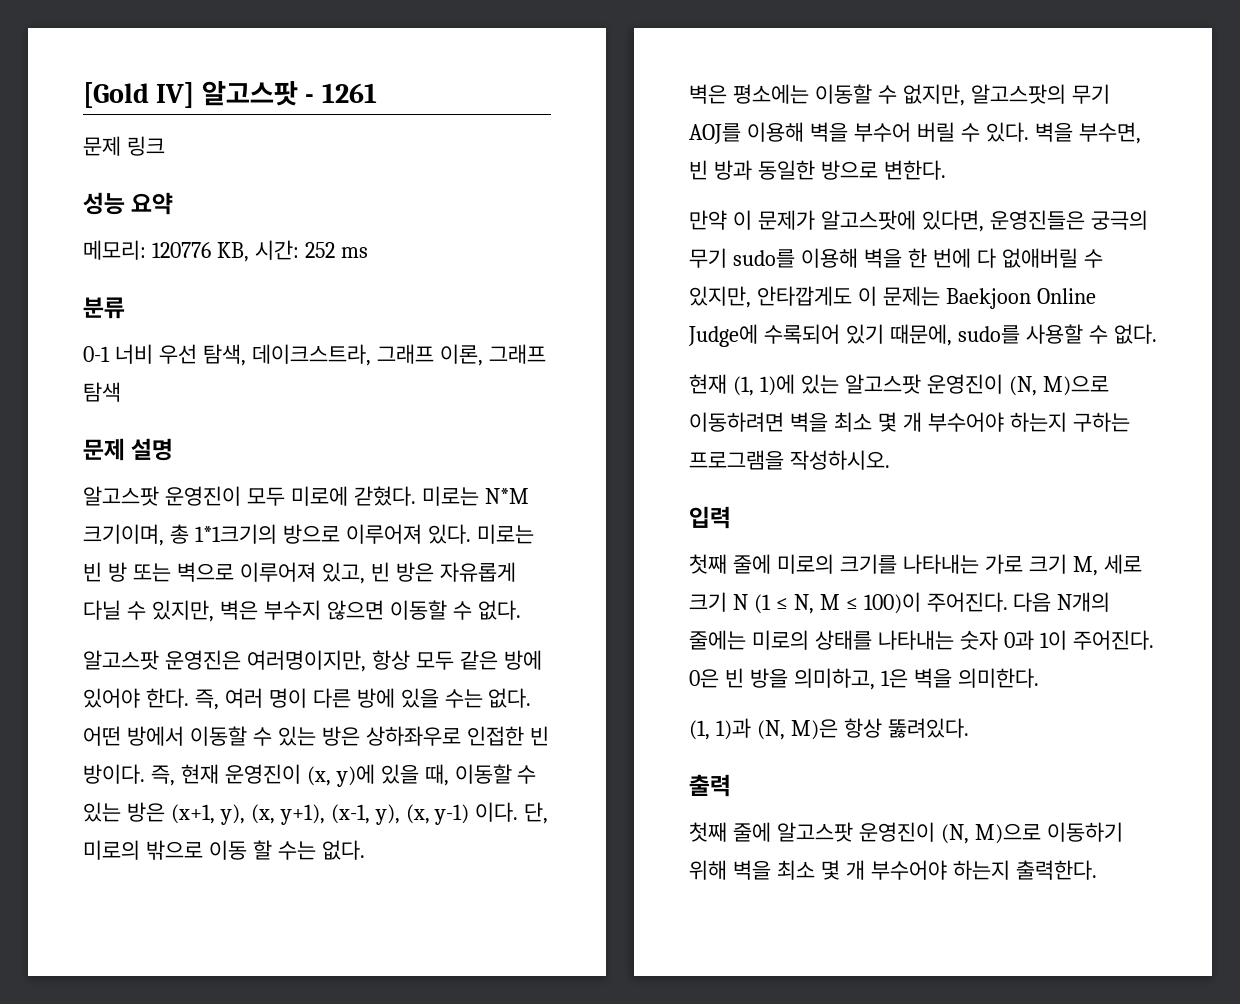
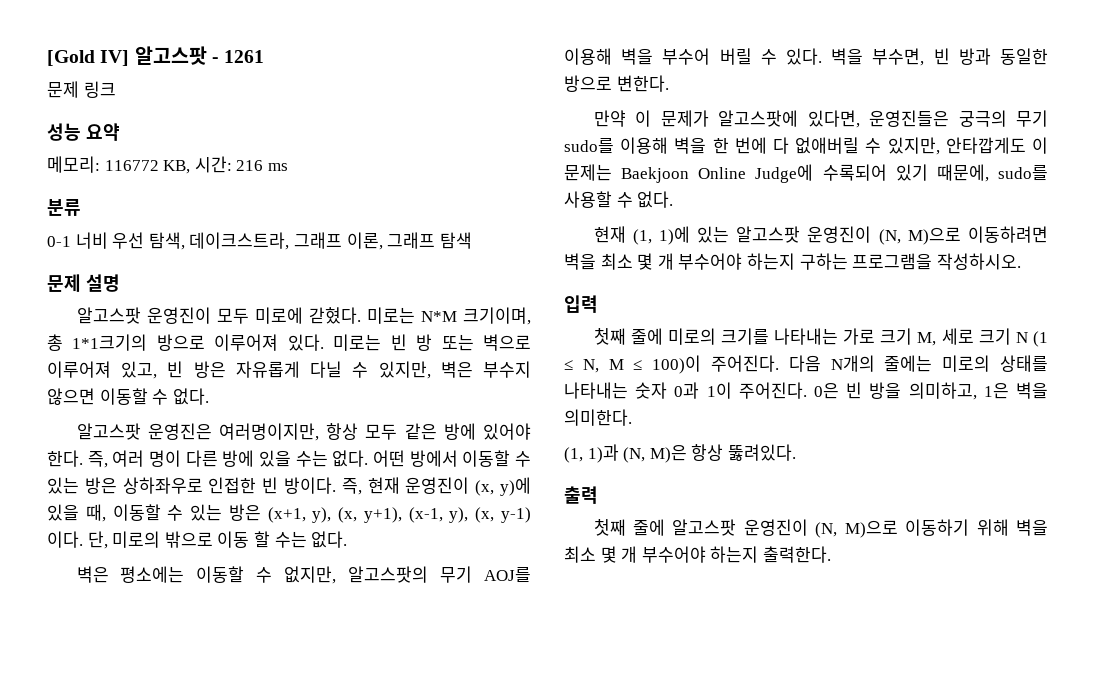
[151,242,211,258] 120776 -> [104,160,159,171] 116772
[304,242,335,258] 252 -> [236,160,264,171] 216

